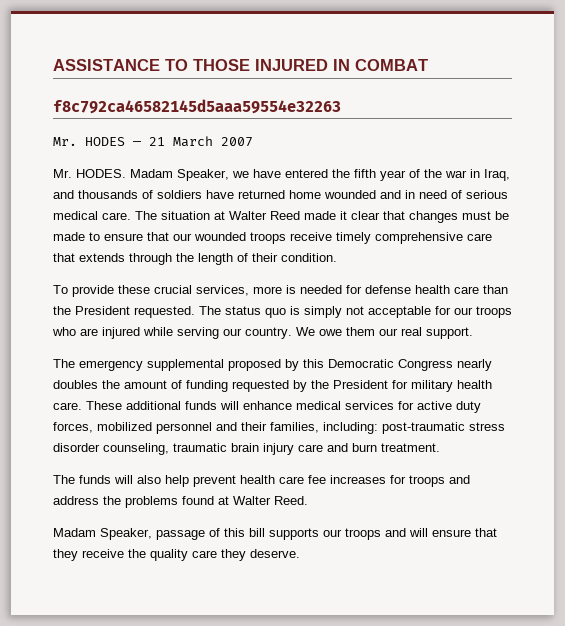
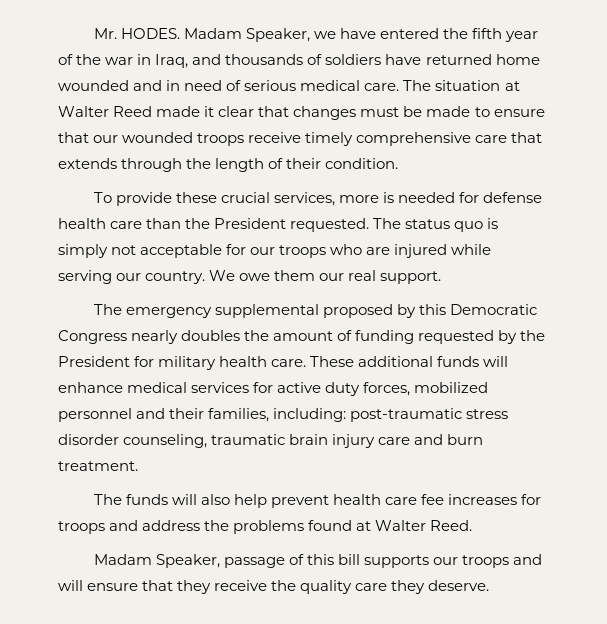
[53,59,428,71] [53,99,341,114] [53,136,253,147] ASSISTANCE TO THOSE INJURED IN COMBAT // f8c792ca46582145d5aaa59554e32263 // Mr. HODES — 21 March 2007 // -> (93, 33) none

